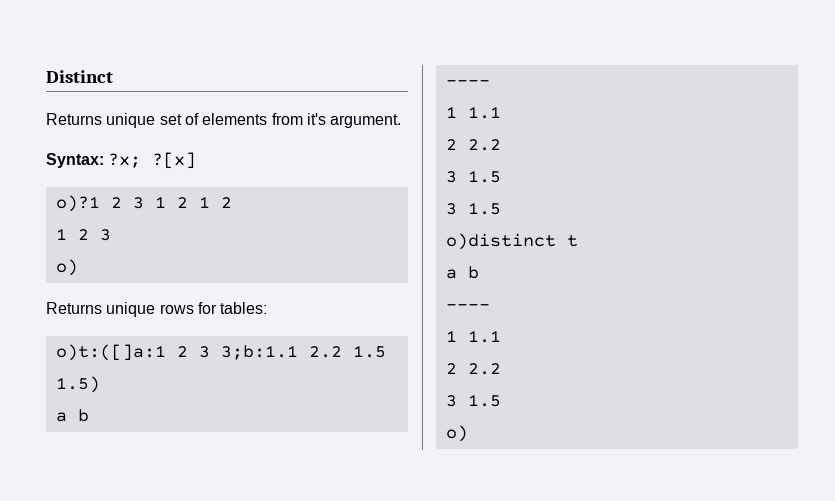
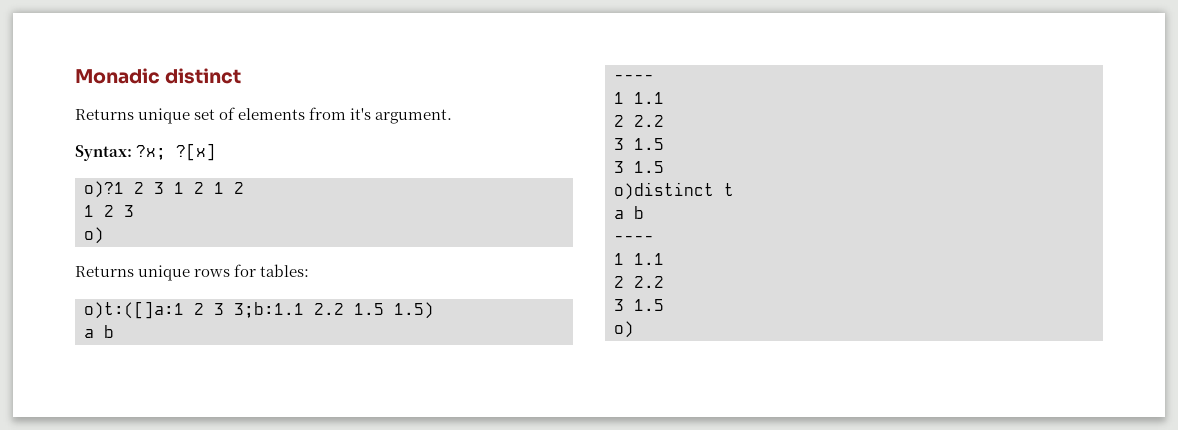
[46,70,113,83] Distinct -> [75,68,242,84] Monadic distinct

